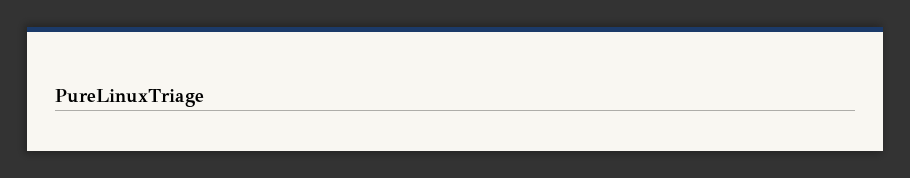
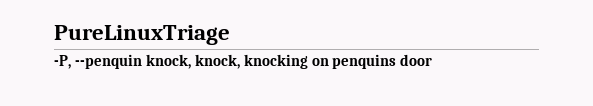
(204, 98) none -> [54,54,433,69] // -P, --penquin knock, knock, knocking on penquins door

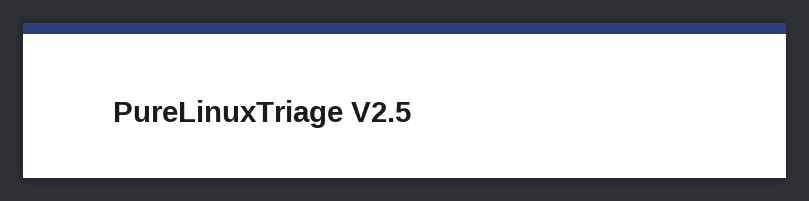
[54,54,433,69] // -P, --penquin knock, knock, knocking on penquins door -> [351,102,411,122] V2.5

